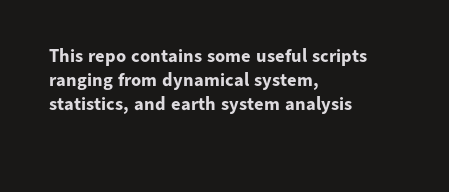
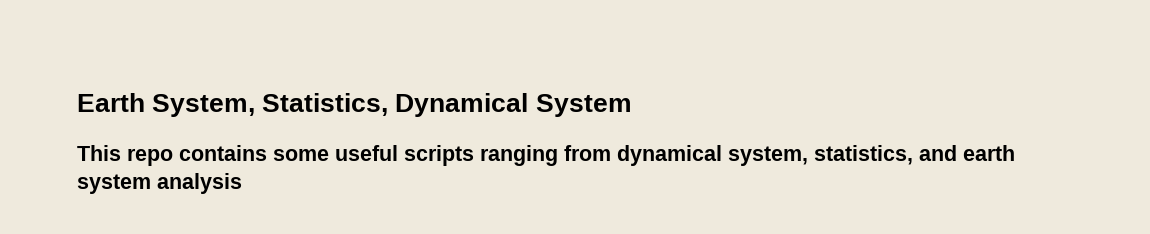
(49, 55) none -> [77,93,632,117] Earth System, Statistics, Dynamical System //

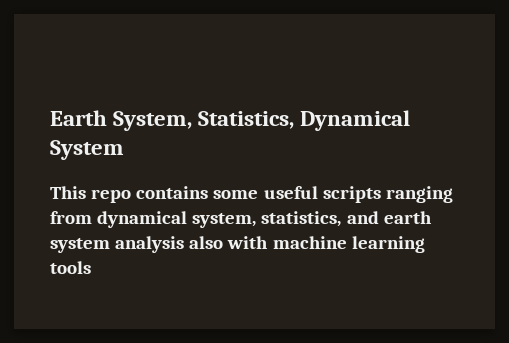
(242, 183) none -> [189,236,425,253] [50,261,91,274] also with machine learning tools

